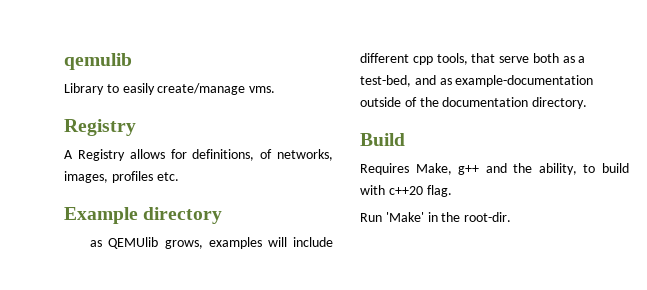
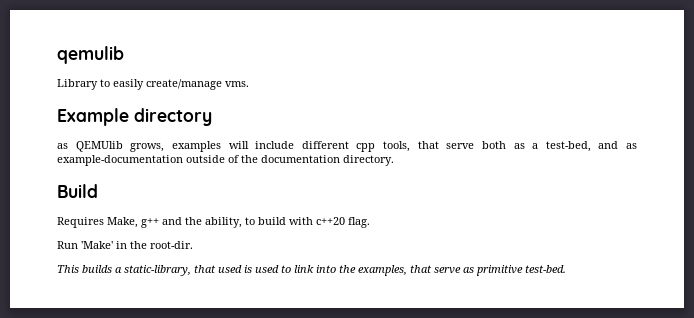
[64,119,136,136] [64,149,333,161] [64,171,179,183] // Registry // A Registry allows for definitions, of networks, images, profiles etc. -> (249, 84) none
(512, 217) none -> [57,265,566,276] // This builds a static-library, that used is used to link into the examples, that serve as primitive test-bed.

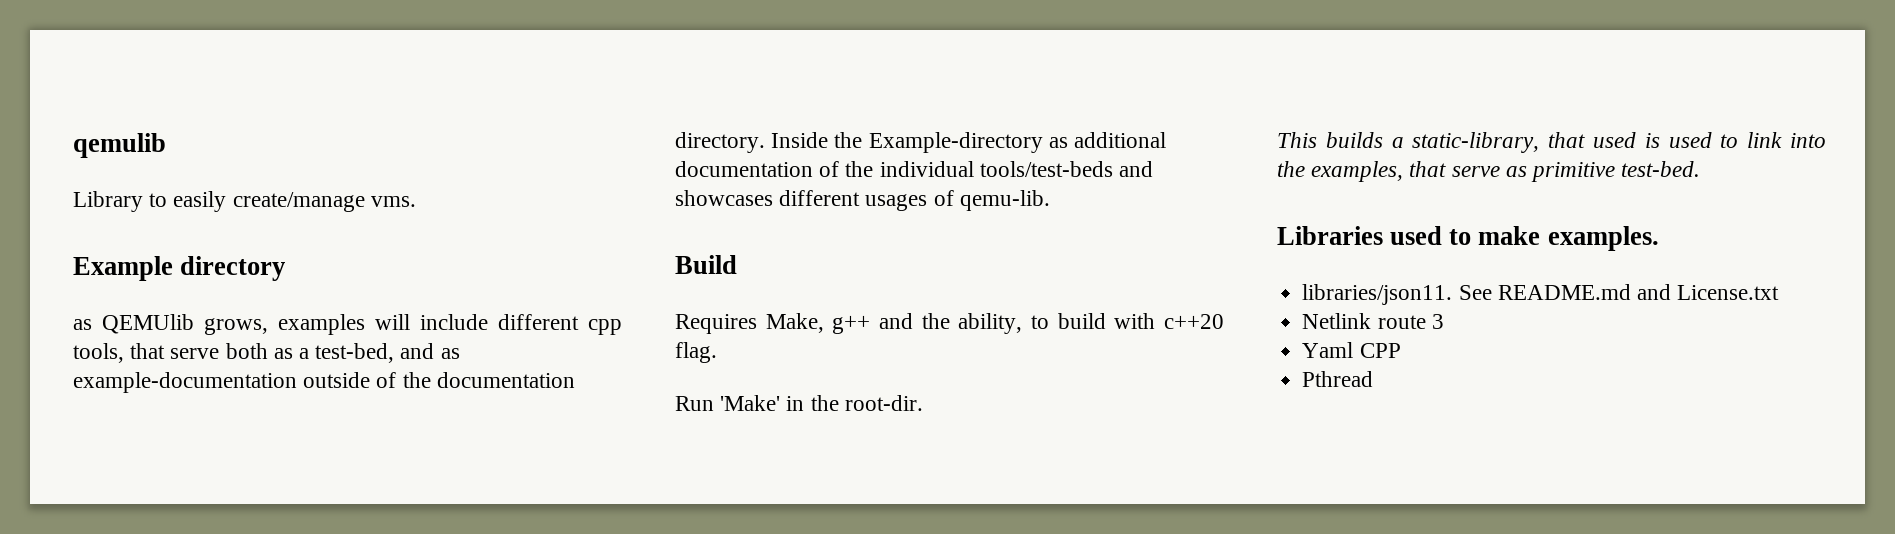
(394, 160) none -> [771,132,1167,153] [675,161,1154,177] [675,190,1050,211] Inside the Example-directory as additional documentation of the individual tools/test-beds and showcases different usages of qemu-lib.
(566, 269) none -> [1277,226,1659,251] [1302,284,1780,305] [1302,313,1444,329] [1302,342,1401,358] [1302,371,1374,387] // Libraries used to make examples. // libraries/json11. See README.md and License.txt // Netlink route 3 // Yaml CPP // Pthread

